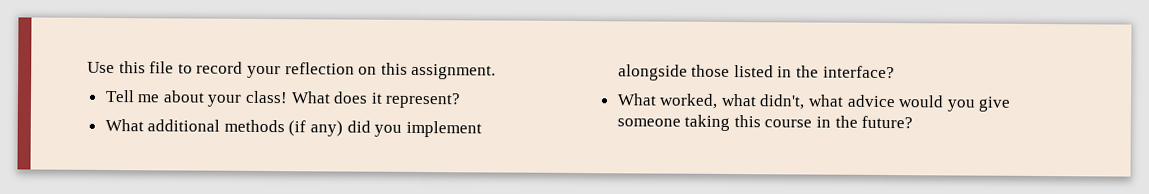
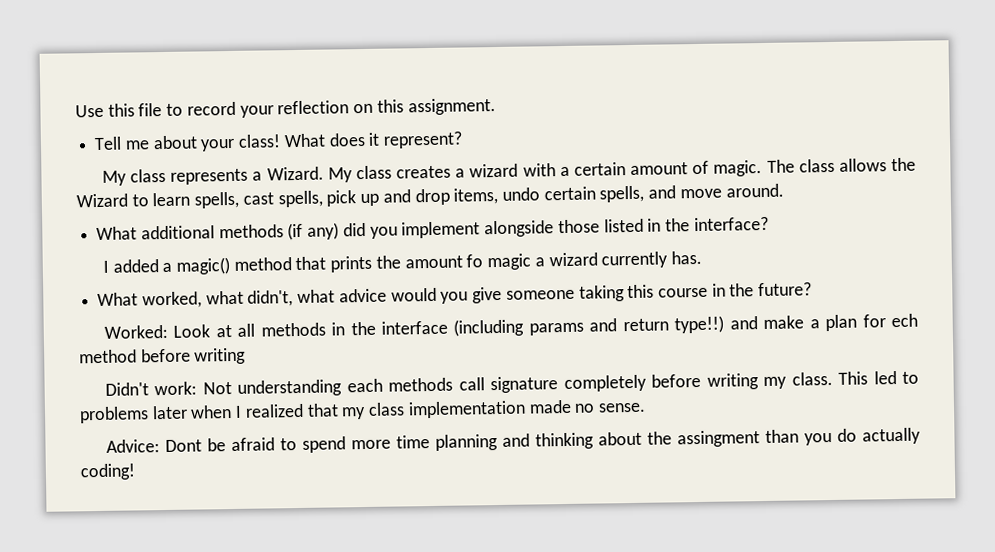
(462, 100) none -> [101,157,916,186] [76,183,784,209] // My class represents a Wizard. My class creates a wizard with a certain amount of magic. The class allows the Wizard to learn spells, cast spells, pick up and drop items, undo certain spells, and move around.
(895, 72) none -> [102,250,703,275] // I added a magic() method that prints the amount fo magic a wizard currently has.
(914, 122) none -> [103,313,919,339] [79,347,247,365] [104,371,919,397] [79,399,646,424] [105,427,921,453] [80,463,136,481] // Worked: Look at all methods in the interface (including params and return type!!) and make a plan for ech method before writing // Didn't work: Not understanding each methods call signature completely before writing my class. This led to problems later when I realized that my class implementation made no sense. // Advice: Dont be afraid to spend more time planning and thinking about the assingment than you do actually coding!

